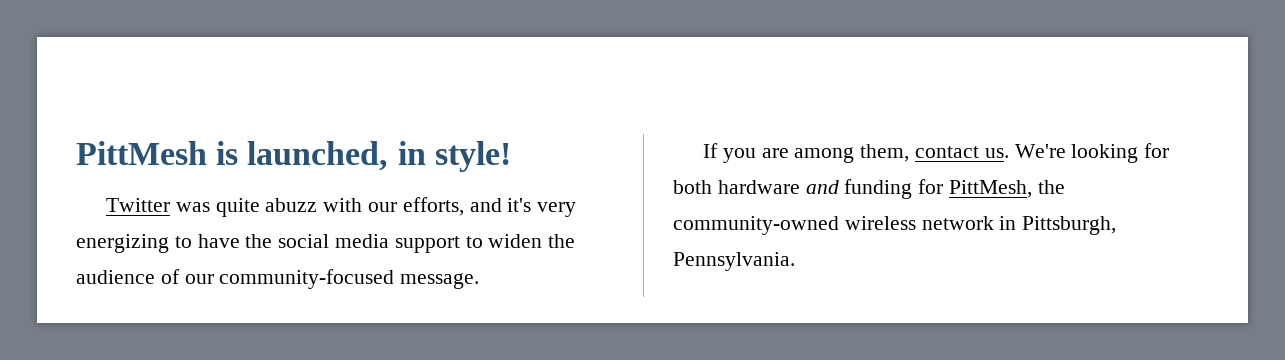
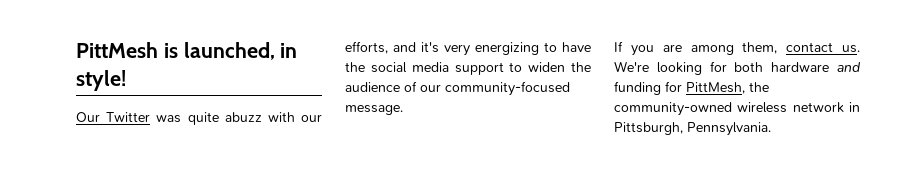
(511, 156) none -> [76,112,100,122] Our

